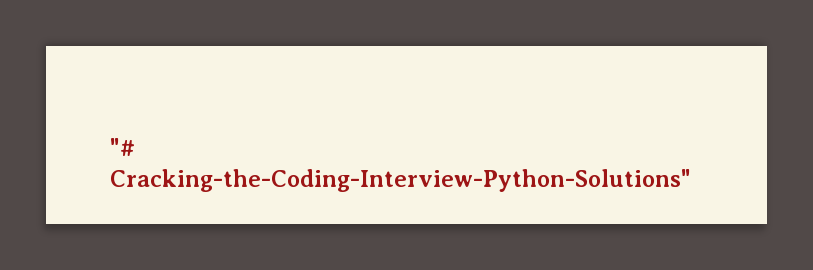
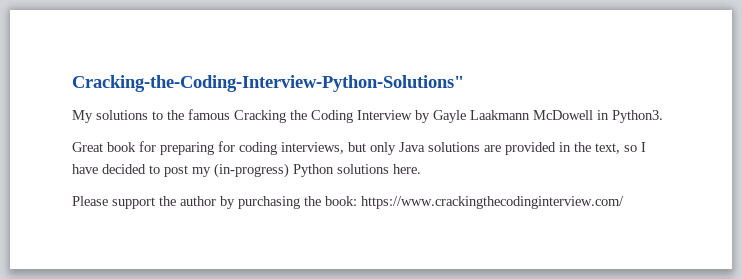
[110,138,135,156] "# -> (72, 83) none
(691, 180) none -> [72,109,663,123] [72,141,646,155] [72,163,421,178] [72,196,624,209] // My solutions to the famous Cracking the Coding Interview by Gayle Laakmann McDowell in Python3. // Great book for preparing for coding interviews, but only Java solutions are provided in the text, so I have decided to post my (in-progress) Python solutions here. // Please support the author by purchasing the book: https://www.crackingthecodinginterview.com/

